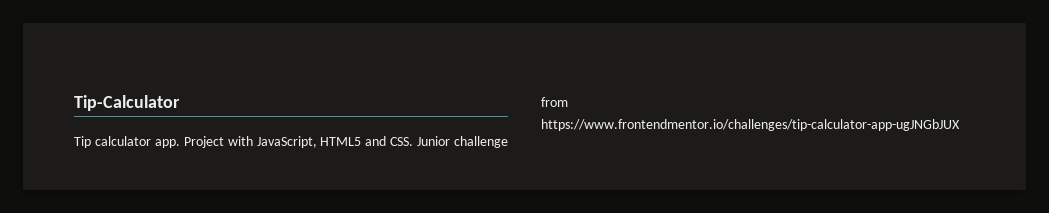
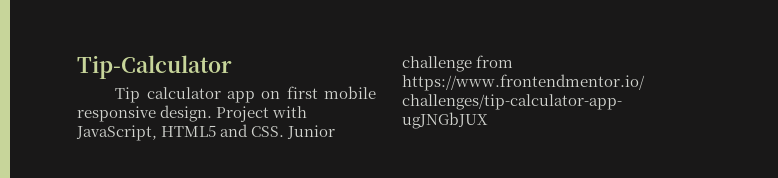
[154,139,180,148] app. -> [226,86,376,103] [77,105,213,122] app on first mobile responsive design.

